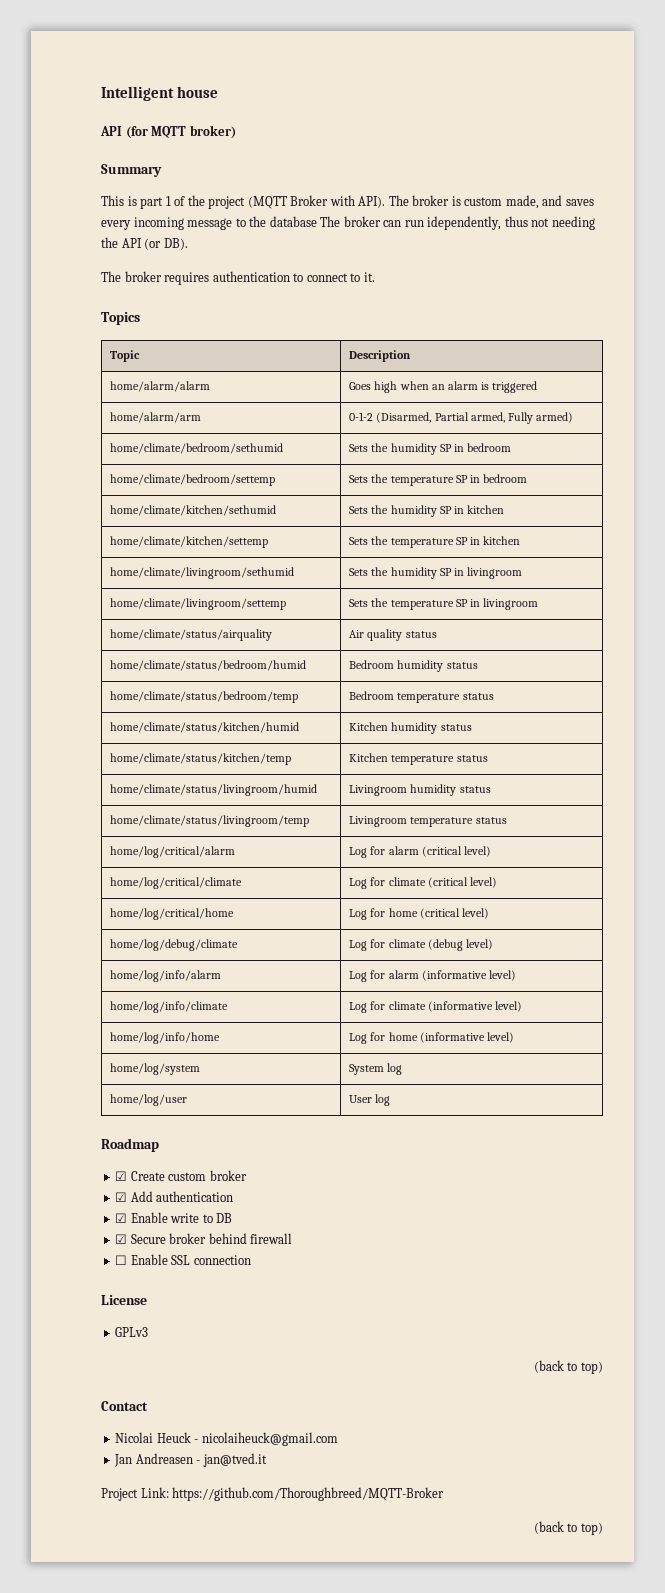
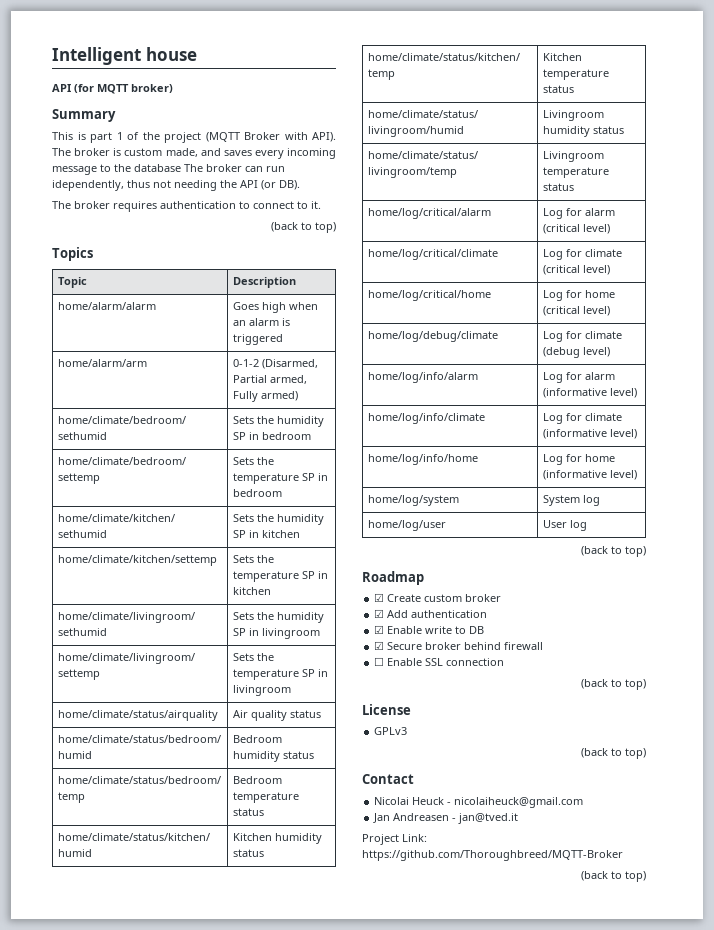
(375, 277) none -> [271,222,336,233] // (back to top)
(391, 1100) none -> [581,546,646,557] // (back to top)
(251, 1260) none -> [581,679,646,690] // (back to top)

